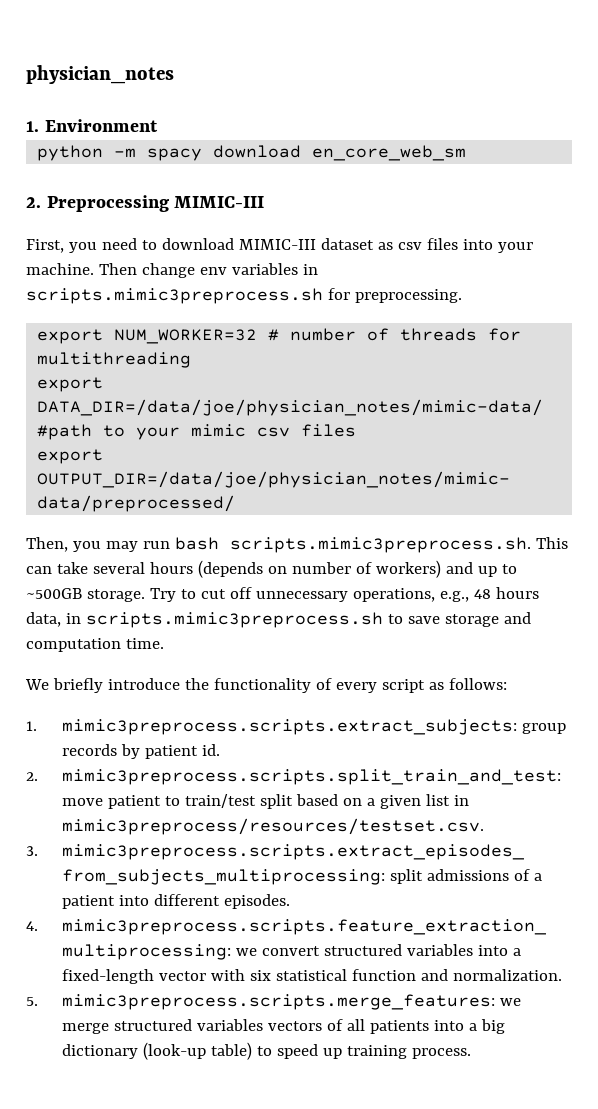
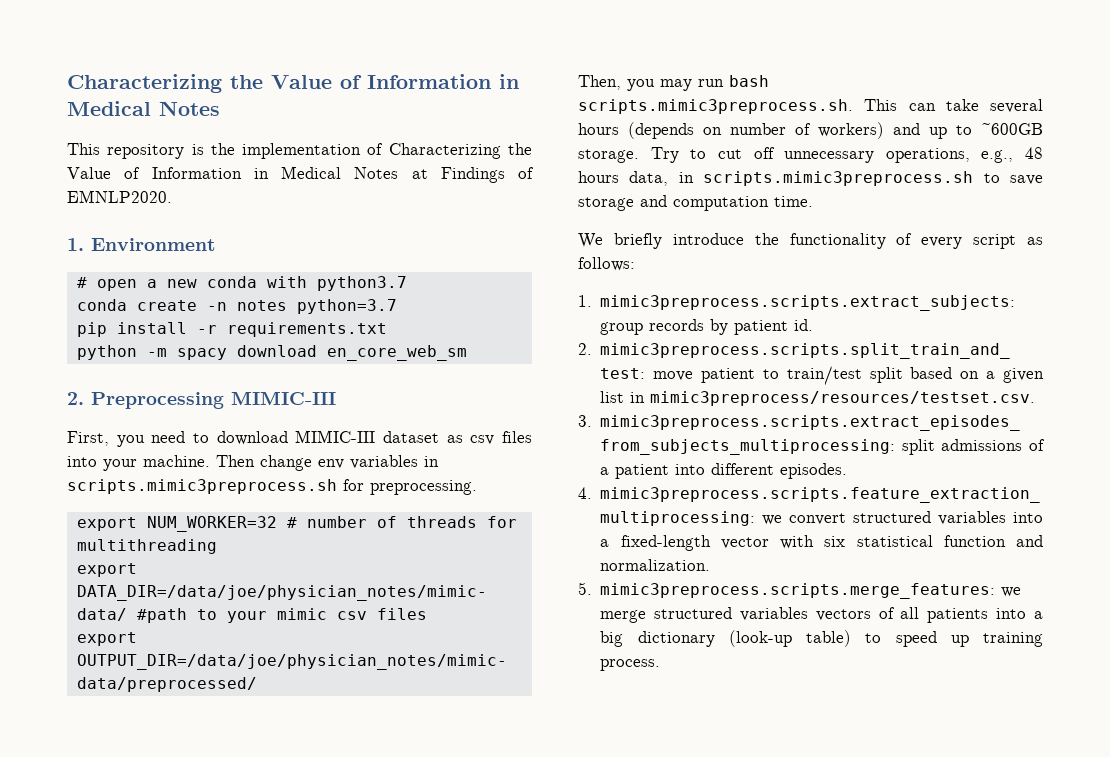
[26,65,174,84] [26,119,158,132] physician_notes // 1. Environment -> [67,74,519,93] [67,101,220,116] [67,143,532,159] [67,166,534,183] [67,190,172,203] [67,238,216,251] [76,276,407,291] [76,299,397,314] [76,322,387,337] Characterizing the Value of Information in Medical Notes // This repository is the implementation of Characterizing the Value of Information in Medical Notes at Findings of EMNLP2020. // 1. Environment // # open a new conda with python3.7 // conda create -n notes python=3.7 // pip install -r requirements.txt
[26,588,82,599] ~500GB -> [981,123,1043,135] ~600GB

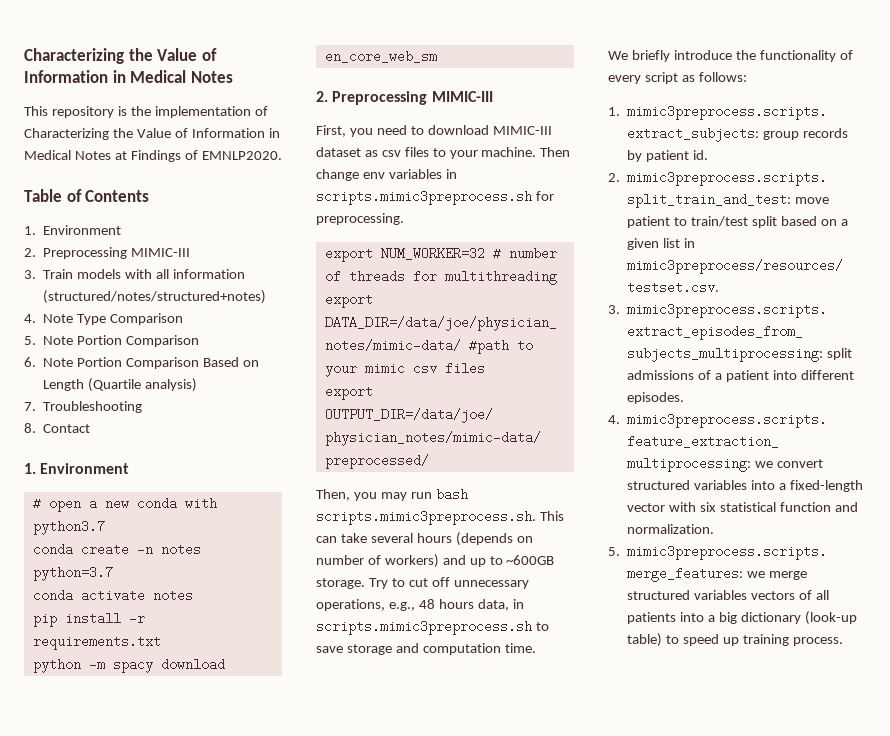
(172, 196) none -> [24,189,150,202] [24,225,122,235] [24,247,191,259] [24,269,245,279] [43,290,267,304] [24,313,184,325] [24,335,200,347] [24,357,259,369] [43,378,198,392] [24,401,143,413] [24,423,91,433] // Table of Contents // 1. Environment // 2. Preprocessing MIMIC-III // 3. Train models with all information (structured/notes/structured+notes) // 4. Note Type Comparison // 5. Note Portion Comparison // 6. Note Portion Comparison Based on Length (Quartile analysis) // 7. Troubleshooting // 8. Contact
(397, 306) none -> [32,589,193,602] // conda activate notes
[67,456,97,467] into -> [432,148,446,157] to

